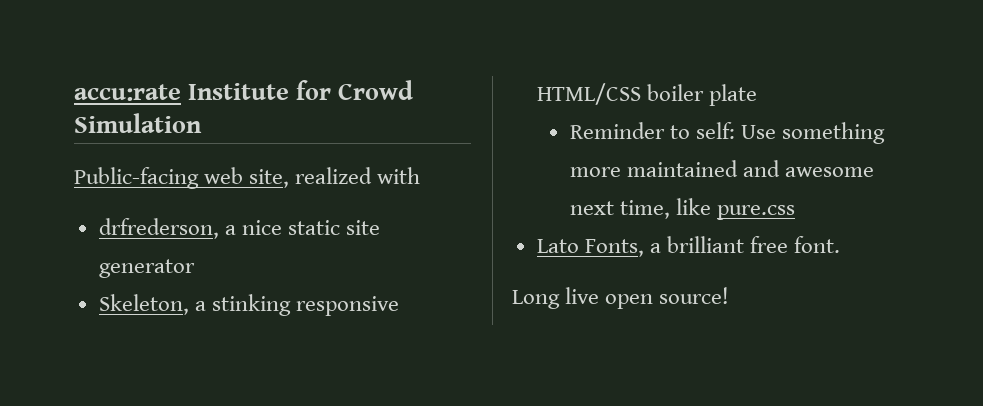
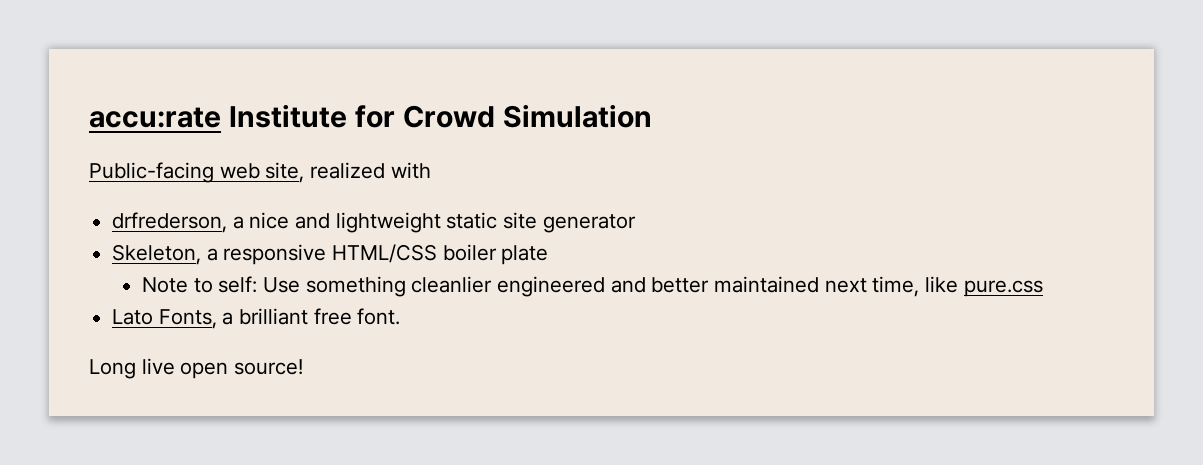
(282, 227) none -> [295,212,441,233] and lightweight
[211,294,291,316] stinking -> (218, 254) none
[570,122,666,139] Reminder -> [141,277,188,293] Note
[570,160,875,177] more maintained and awesome -> [411,276,820,297] cleanlier engineered and better maintained

